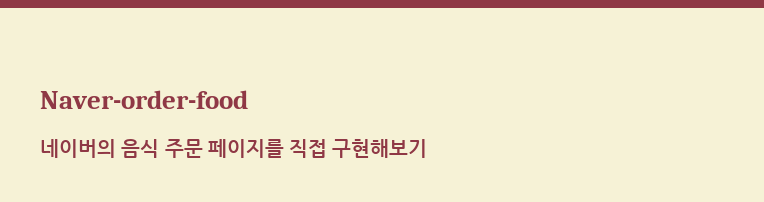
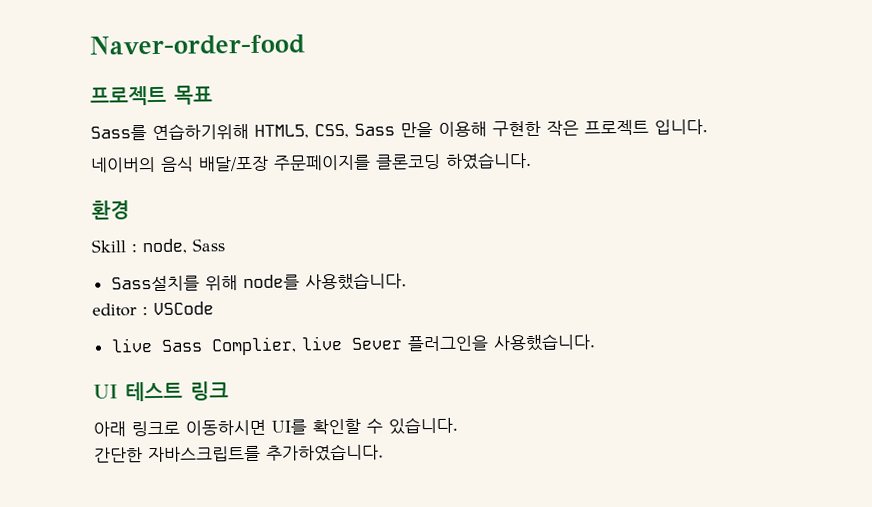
[40,139,428,158] 네이버의 음식 주문 페이지를 직접 구현해보기 -> [90,85,213,106] [90,119,708,141] [90,151,532,173] [91,200,130,220] [91,238,225,255] [110,272,407,292] [92,301,214,317] [110,333,596,356] [93,381,229,402] [93,416,458,437] [94,443,384,463] 프로젝트 목표 // Sass를 연습하기위해 HTML5, CSS, Sass 만을 이용해 구현한 작은 프로젝트 입니다. // 네이버의 음식 배달/포장 주문페이지를 클론코딩 하였습니다. // 환경 // Skill : node, Sass // Sass설치를 위해 node를 사용했습니다. // editor : VSCode // live Sass Complier, live Sever 플러그인을 사용했습니다. // UI 테스트 링크 // 아래 링크로 이동하시면 UI를 확인할 수 있습니다. // 간단한 자바스크립트를 추가하였습니다.

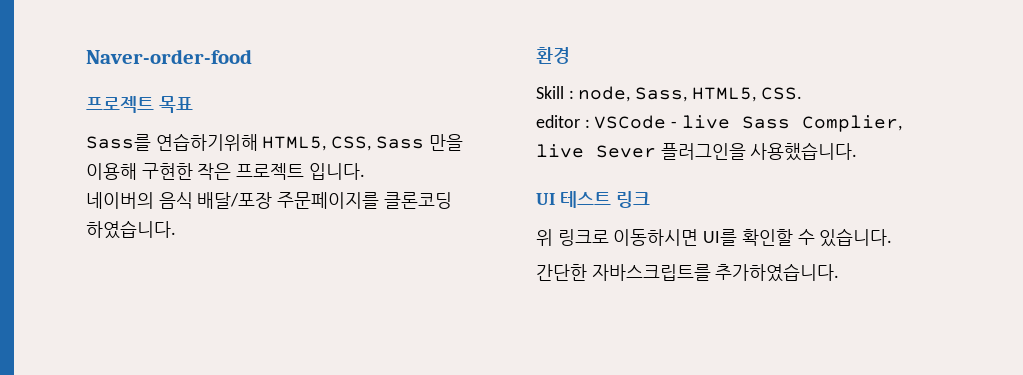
[192,238,225,252] [110,272,407,292] Sass // Sass설치를 위해 node를 사용했습니다. -> [635,87,802,102] Sass, HTML5, CSS.
(214, 308) // -> [671,121,678,128] -
[93,421,126,437] 아래 -> [536,229,553,246] 위

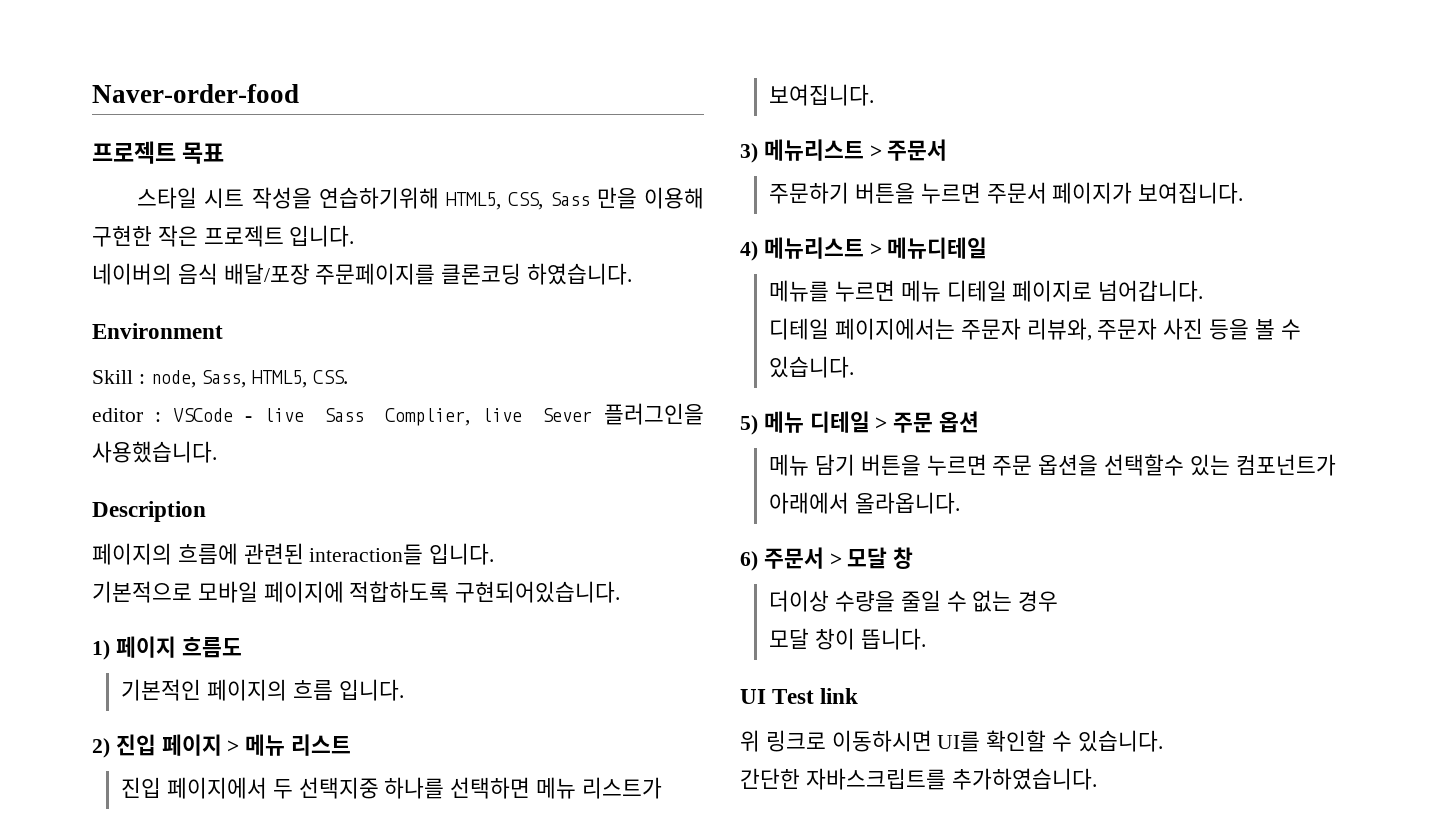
[86,134,151,151] Sass를 -> [137,187,312,209] 스타일 시트 작성을
[536,47,570,64] 환경 -> [92,323,223,339] Environment
(858, 151) none -> [92,501,206,522] [92,543,495,565] [92,581,621,603] [92,636,242,660] [121,679,404,701] [92,734,352,758] [121,777,662,799] [769,84,875,106] [740,139,948,163] [769,182,1244,204] [740,237,988,261] [769,280,1204,302] [769,318,1301,341] [769,356,855,378] [740,411,980,435] [769,454,1336,476] [769,492,960,514] [740,547,914,571] [769,590,1059,612] [769,628,926,650] // Description // 페이지의 흐름에 관련된 interaction들 입니다. // 기본적으로 모바일 페이지에 적합하도록 구현되어있습니다. // 1) 페이지 흐름도 // 기본적인 페이지의 흐름 입니다. // 2) 진입 페이지 > 메뉴 리스트 // 진입 페이지에서 두 선택지중 하나를 선택하면 메뉴 리스트가 보여집니다. // 3) 메뉴리스트 > 주문서 // 주문하기 버튼을 누르면 주문서 페이지가 보여집니다. // 4) 메뉴리스트 > 메뉴디테일 // 메뉴를 누르면 메뉴 디테일 페이지로 넘어갑니다. // 디테일 페이지에서는 주문자 리뷰와, 주문자 사진 등을 볼 수 있습니다. // 5) 메뉴 디테일 > 주문 옵션 // 메뉴 담기 버튼을 누르면 주문 옵션을 선택할수 있는 컴포넌트가 아래에서 올라옵니다. // 6) 주문서 > 모달 창 // 더이상 수량을 줄일 수 없는 경우 // 모달 창이 뜹니다.
[559,191,650,208] 테스트 링크 -> [772,688,859,704] Test link

